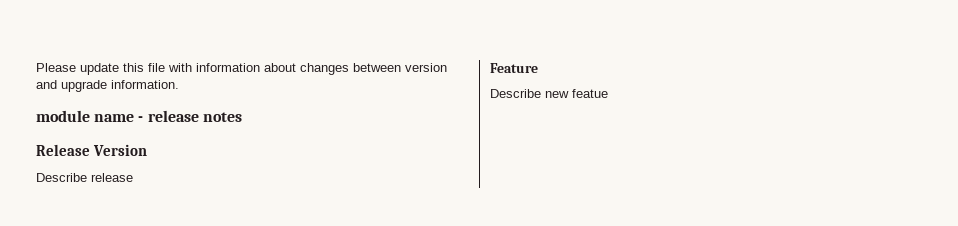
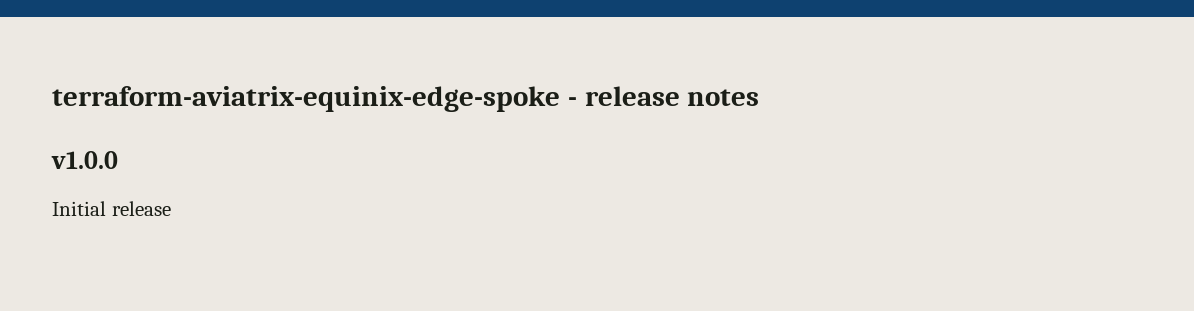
[36,63,447,75] [36,80,179,92] [36,110,242,122] [36,144,147,156] [36,173,133,182] [490,63,538,73] [490,89,608,98] Please update this file with information about changes between version and upgrade information. // module name - release notes // Release Version // Describe release // Feature // Describe new featue -> [52,86,760,112] [51,151,118,169] [52,201,171,216] terraform-aviatrix-equinix-edge-spoke - release notes // v1.0.0 // Initial release

